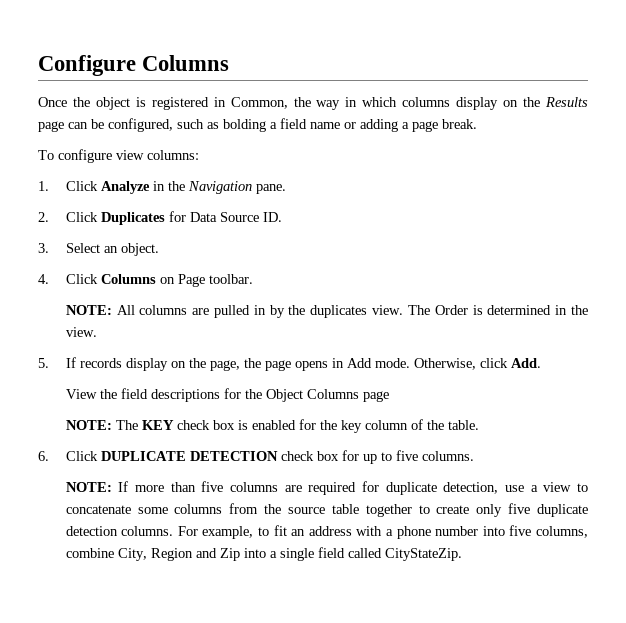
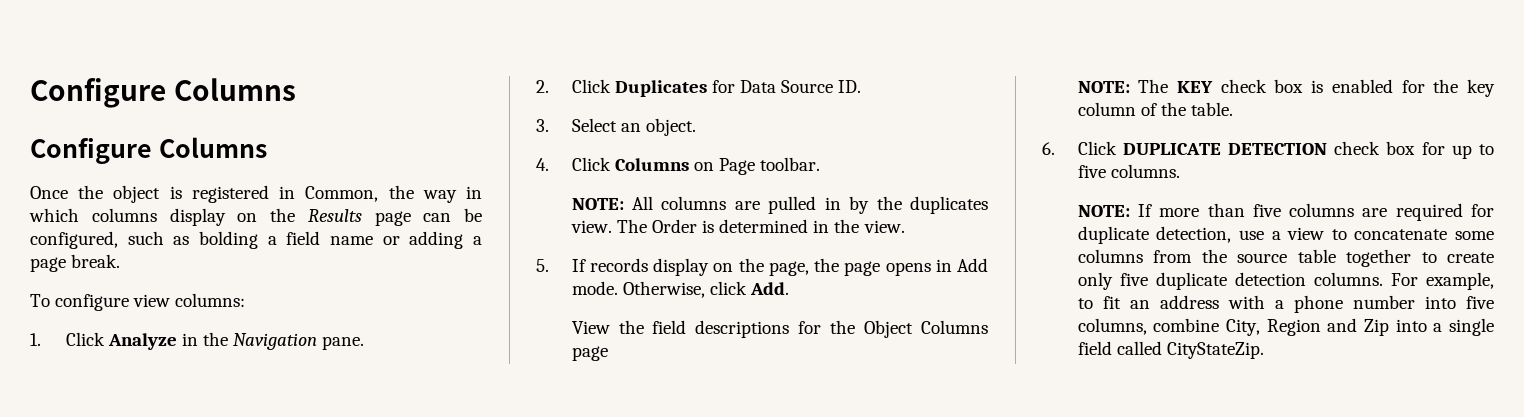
[38,55,230,76] Configure Columns -> [30,78,296,108] [30,137,267,164] Configure Columns // Configure Columns

